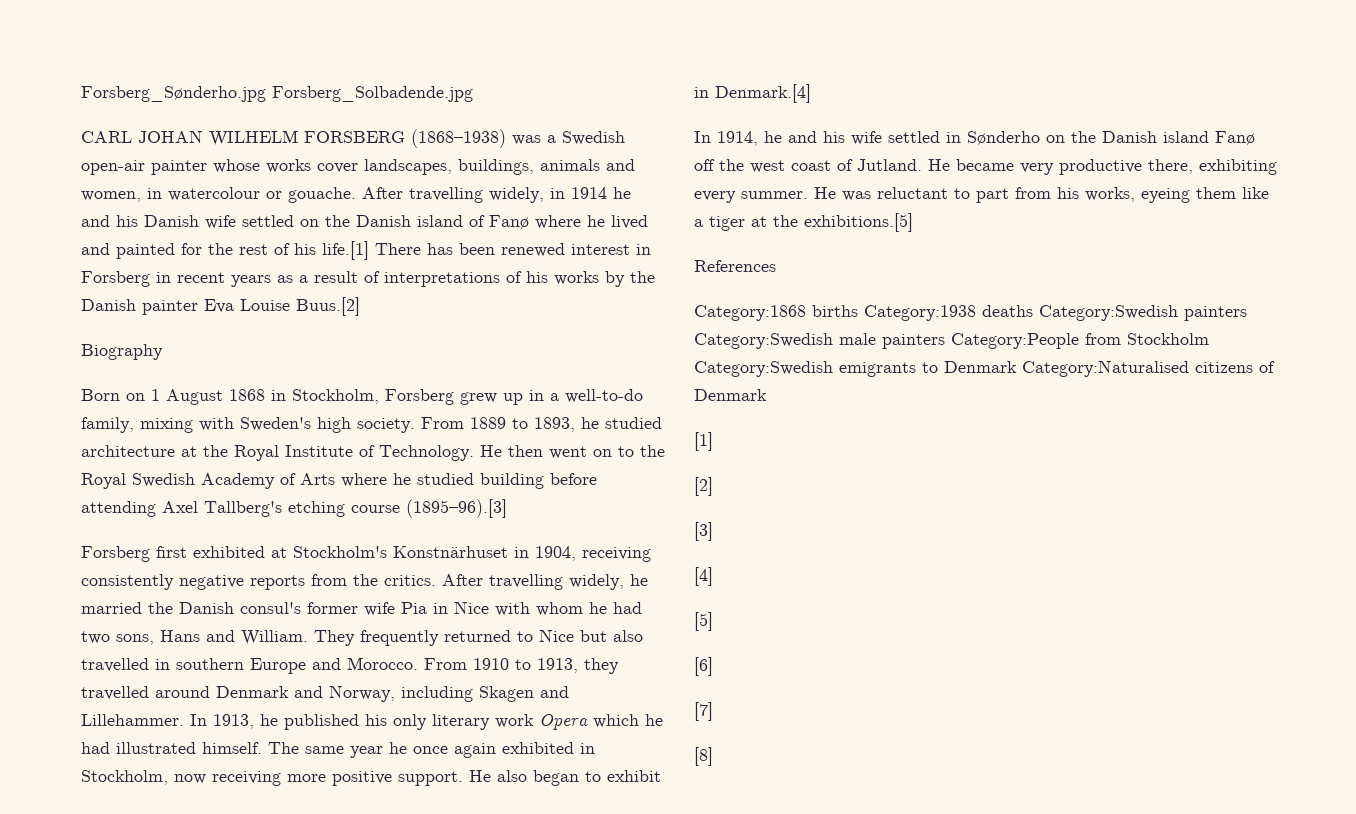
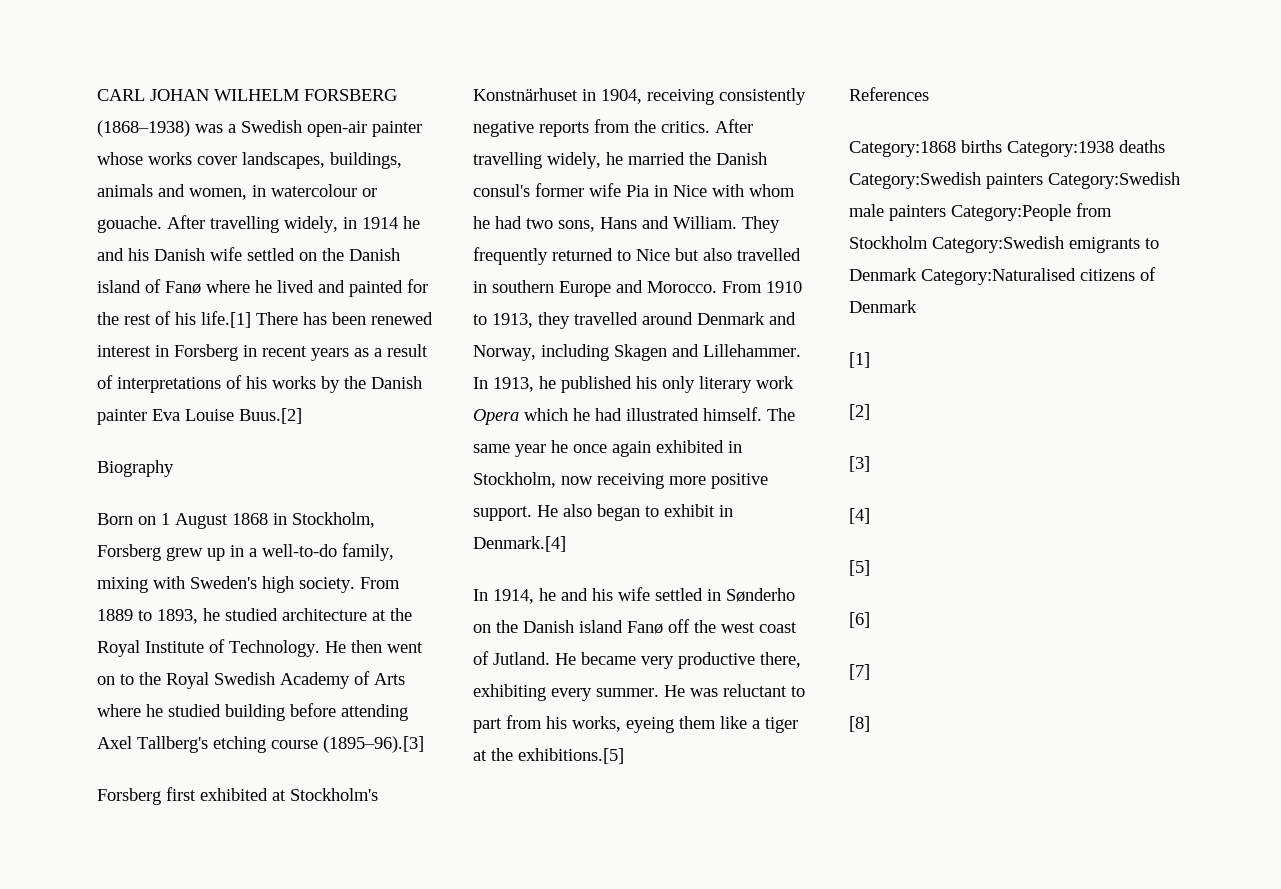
[81,86,473,102] Forsberg_Sønderho.jpg Forsberg_Solbadende.jpg // -> (97, 95) none

